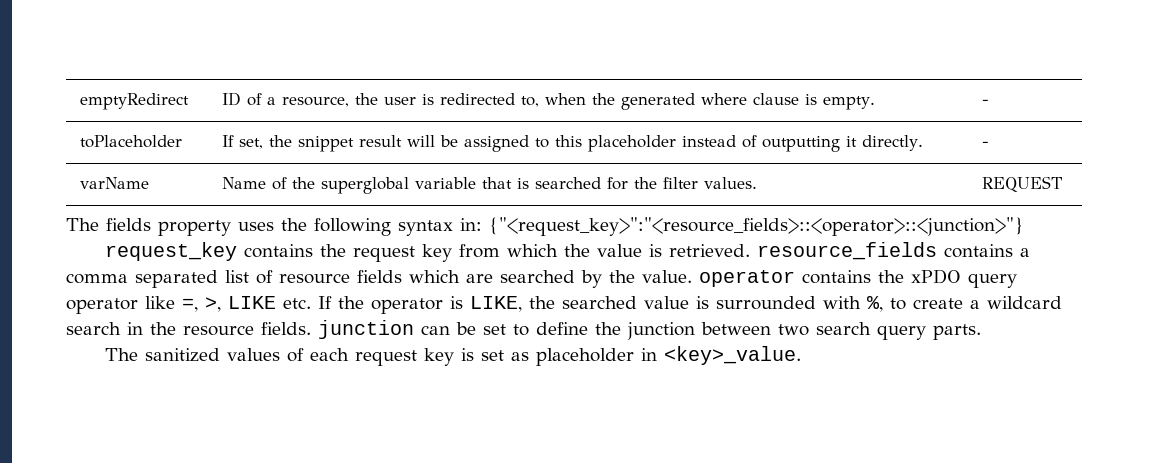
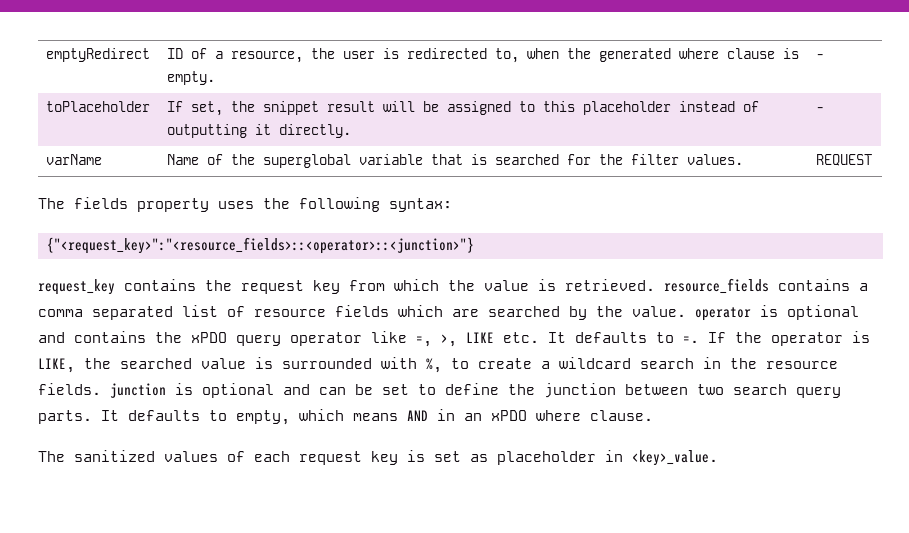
[398,218,482,236] syntax in: -> [389,198,452,212] syntax: //
(795, 278) none -> [760,305,859,320] [38,332,65,343] is optional and
(311, 303) none -> [548,332,699,343] It defaults to =.
(414, 329) none -> [175,383,310,398] is optional and
(981, 332) none -> [101,409,653,425] It defaults to empty, which means AND in an xPDO where clause.

